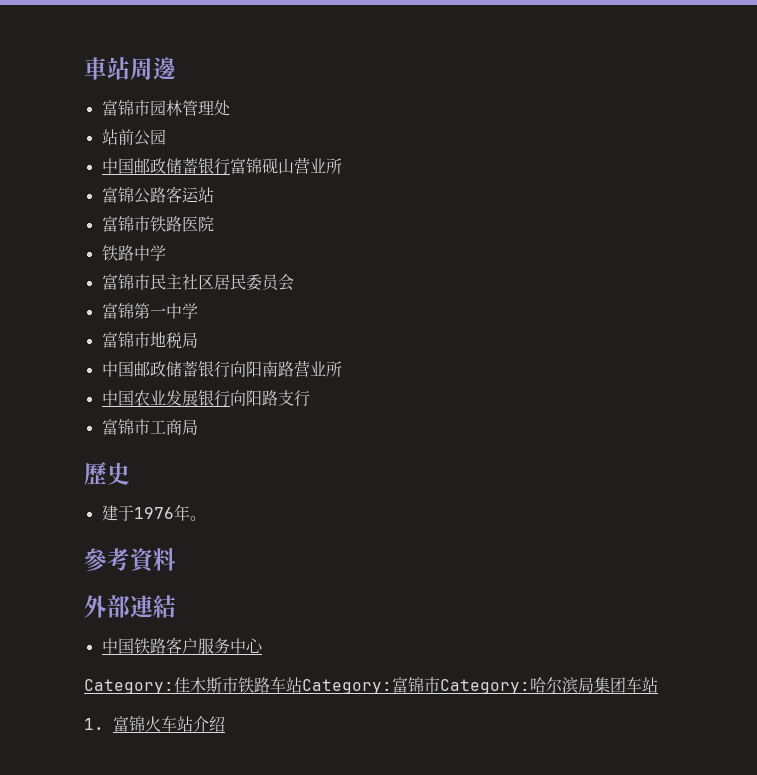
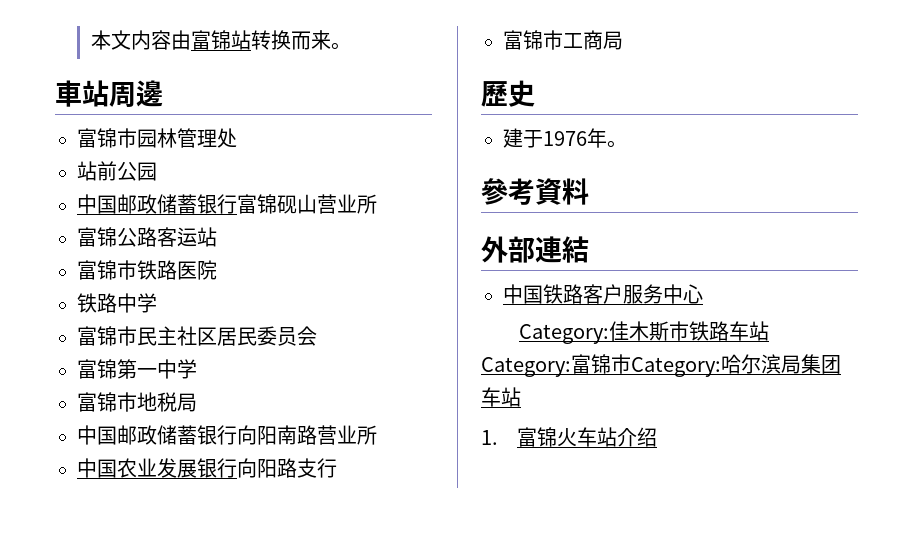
(84, 68) none -> [90,30,351,50] 本文内容由富锦站转换而来。 //

